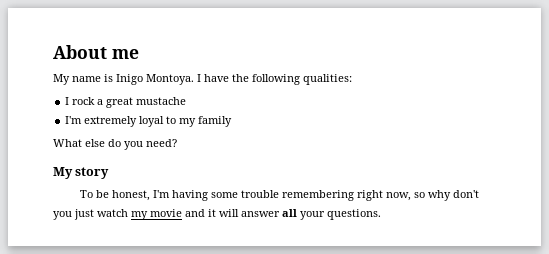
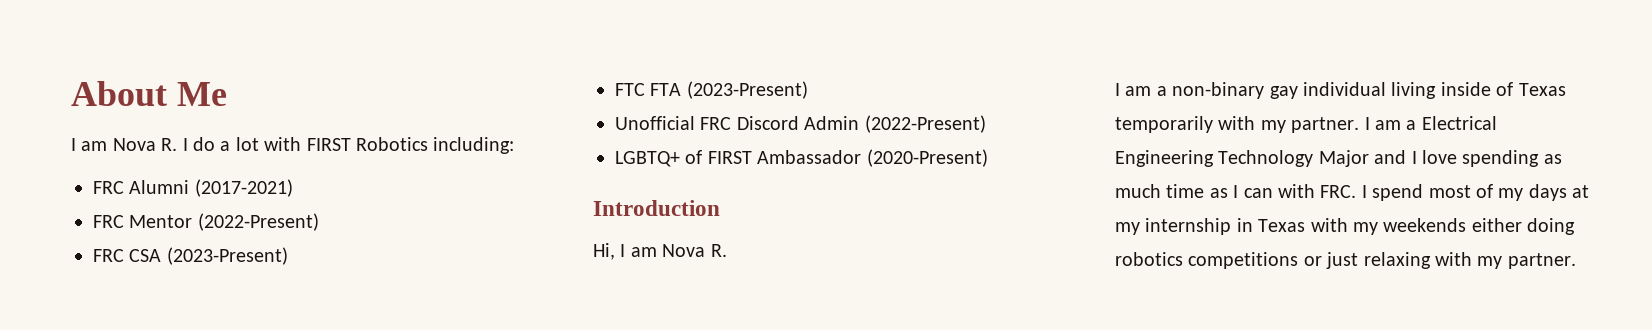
[112,49,139,59] [53,74,352,85] [65,97,187,108] [65,116,233,127] [53,139,177,150] [53,167,110,179] [80,190,480,201] [53,209,381,220] me // My name is Inigo Montoya. I have the following qualities: // I rock a great mustache // I'm extremely loyal to my family // What else do you need? // My story // To be honest, I'm having some trouble remembering right now, so why don't you just watch my movie and it will answer all your questions. -> [176,82,227,106] [71,137,515,154] [93,179,293,197] [93,213,319,231] [93,247,288,265] [615,81,808,99] [615,115,986,133] [615,149,988,167] [593,200,720,216] [593,243,727,260] [1115,82,1566,99] [1115,116,1497,133] [1115,150,1562,167] [1115,184,1590,201] [1115,218,1576,235] [1115,252,1576,269] Me // I am Nova R. I do a lot with FIRST Robotics including: // FRC Alumni (2017-2021) // FRC Mentor (2022-Present) // FRC CSA (2023-Present) // FTC FTA (2023-Present) // Unofficial FRC Discord Admin (2022-Present) // LGBTQ+ of FIRST Ambassador (2020-Present) // Introduction // Hi, I am Nova R. // I am a non-binary gay individual living inside of Texas temporarily with my partner. I am a Electrical Engineering Technology Major and I love spending as much time as I can with FRC. I spend most of my days at my internship in Texas with my weekends either doing robotics competitions or just relaxing with my partner.

